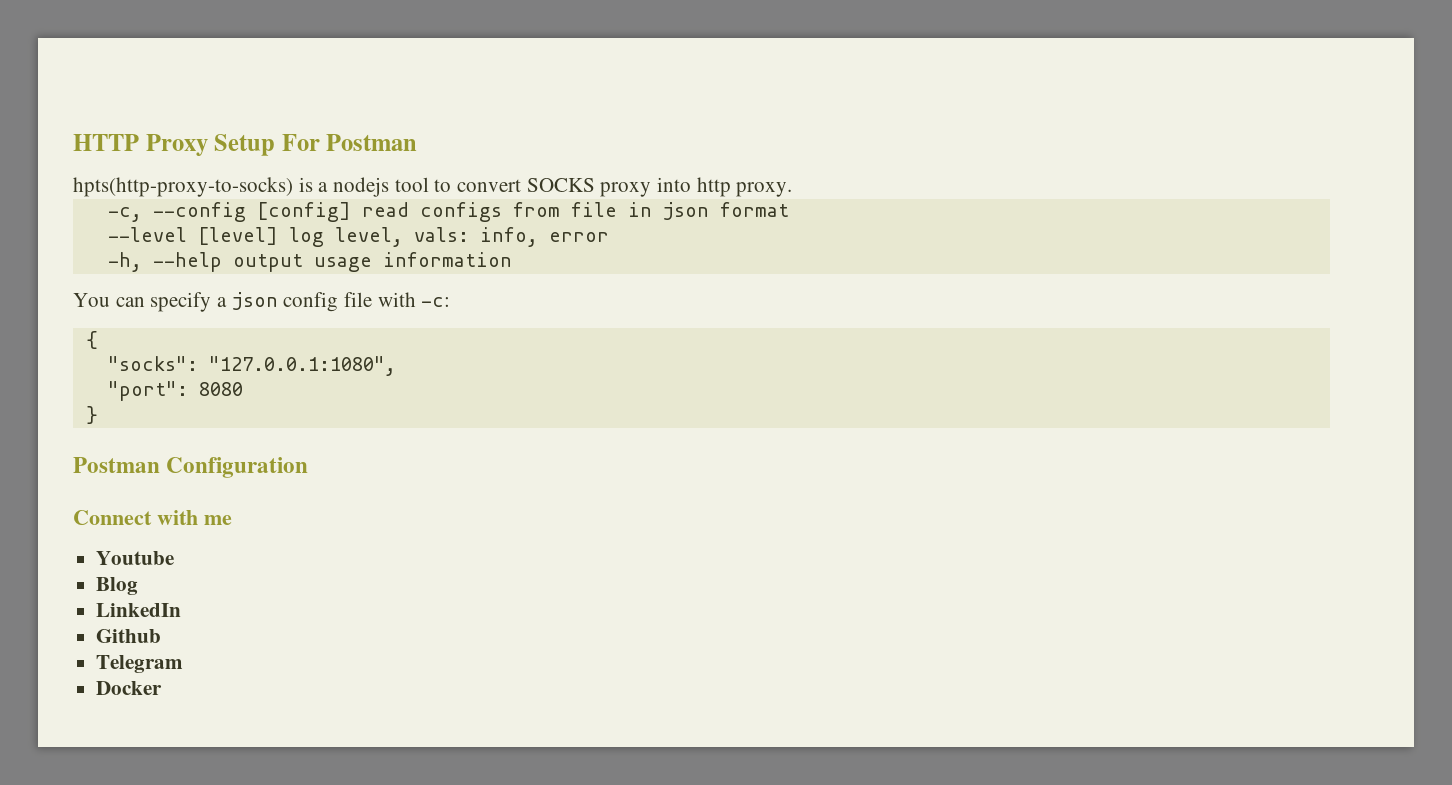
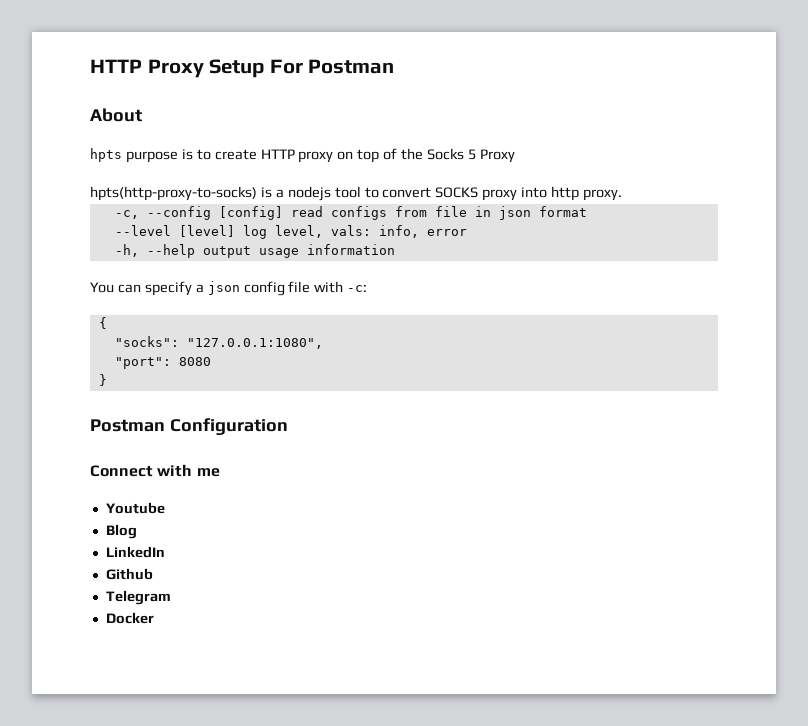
(418, 142) none -> [90,108,142,122] [90,148,515,163] // About // hpts purpose is to create HTTP proxy on top of the Socks 5 Proxy

